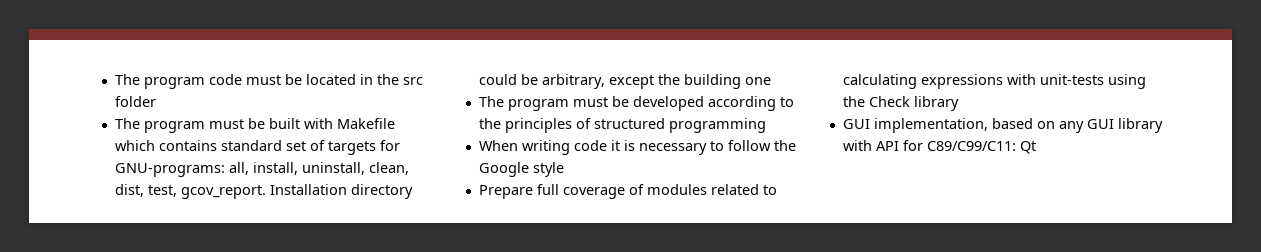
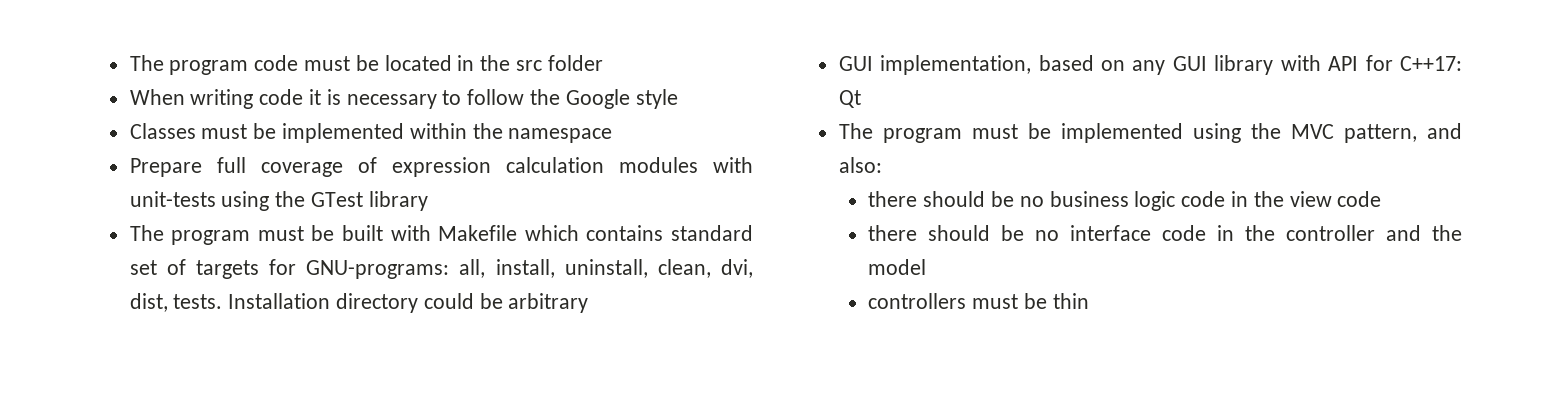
(156, 101) none -> [129,89,678,109] [129,123,613,143] [129,157,753,177] [129,191,428,211] // When writing code it is necessary to follow the Google style // Classes must be implemented within the namespace // Prepare full coverage of expression calculation modules with unit-tests using the GTest library
[114,184,266,199] dist, test, gcov_report. -> [720,259,753,278] [129,293,223,312] dvi, dist, tests.
[541,74,771,89] [478,96,794,111] [478,118,766,133] [478,140,796,155] [478,162,564,177] [478,184,777,199] [842,74,1146,89] [842,96,959,111] arbitrary, except the building one // The program must be developed according to the principles of structured programming // When writing code it is necessary to follow the Google style // Prepare full coverage of modules related to calculating expressions with unit-tests using the Check library -> [508,293,589,313] arbitrary
[926,141,1016,151] C89/C99/C11: -> [1400,56,1462,71] C++17:
(1036, 147) none -> [838,123,1462,143] [838,157,882,173] [868,191,1382,211] [868,225,1462,241] [868,259,927,275] [868,293,1089,309] // The program must be implemented using the MVC pattern, and also: // there should be no business logic code in the view code // there should be no interface code in the controller and the model // controllers must be thin

